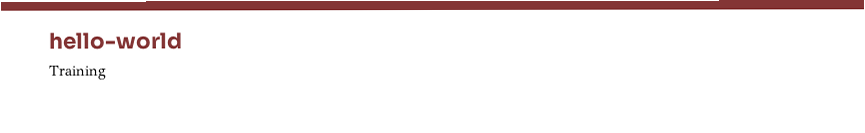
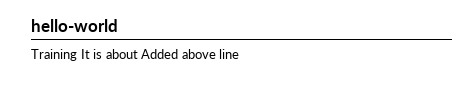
(107, 72) none -> [80,49,240,59] It is about Added above line

